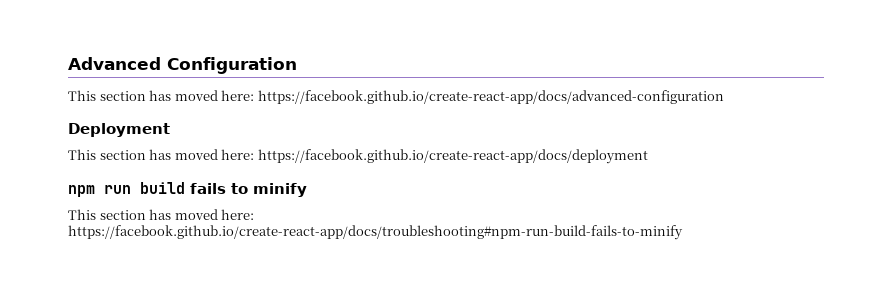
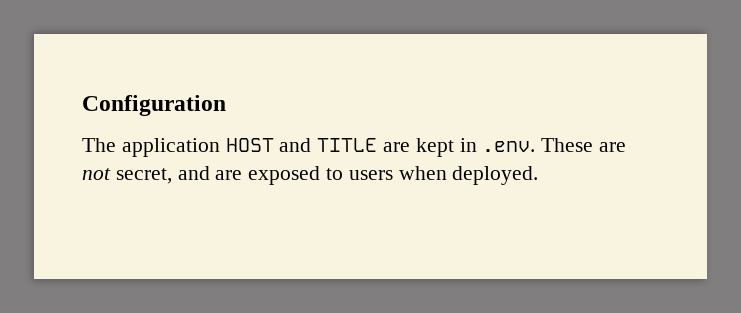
[68,57,161,70] Advanced -> (82, 105) none
[68,90,724,104] [68,123,170,137] [68,149,648,164] [68,182,307,197] [68,209,255,220] [68,225,683,240] This section has moved here: https://facebook.github.io/create-react-app/docs/advanced-configuration // Deployment // This section has moved here: https://facebook.github.io/create-react-app/docs/deployment // npm run build fails to minify // This section has moved here: https://facebook.github.io/create-react-app/docs/troubleshooting#npm-run-build-fails-to-minify -> [82,138,627,157] [82,166,539,185] The application HOST and TITLE are kept in .env. These are not secret, and are exposed to users when deployed.

